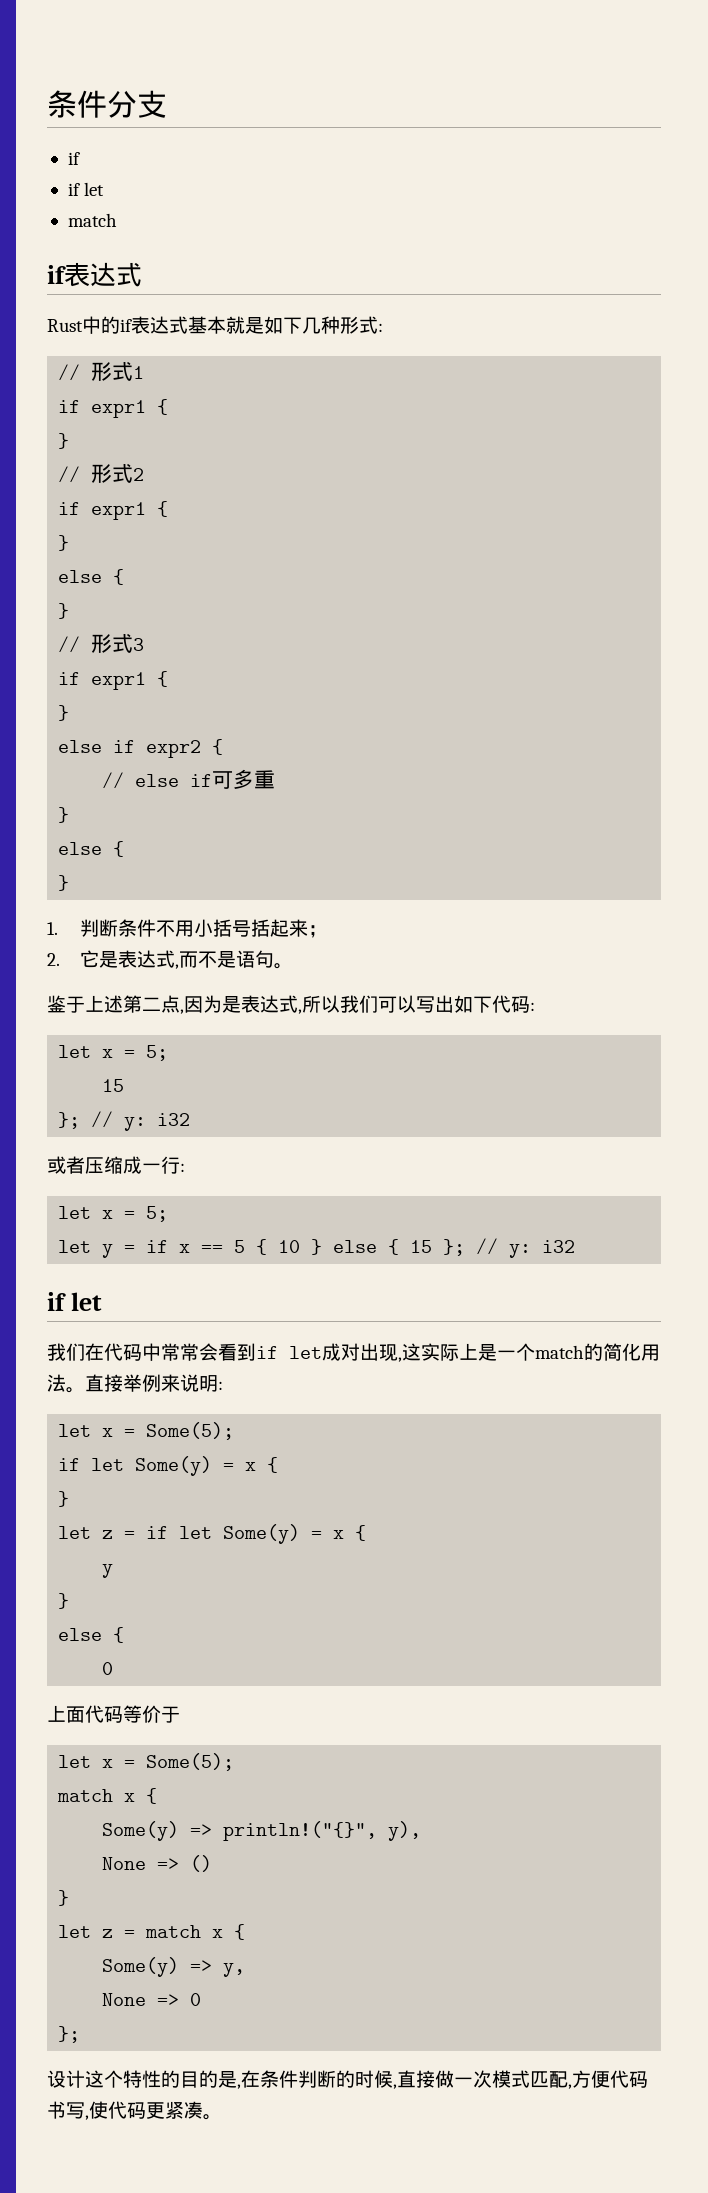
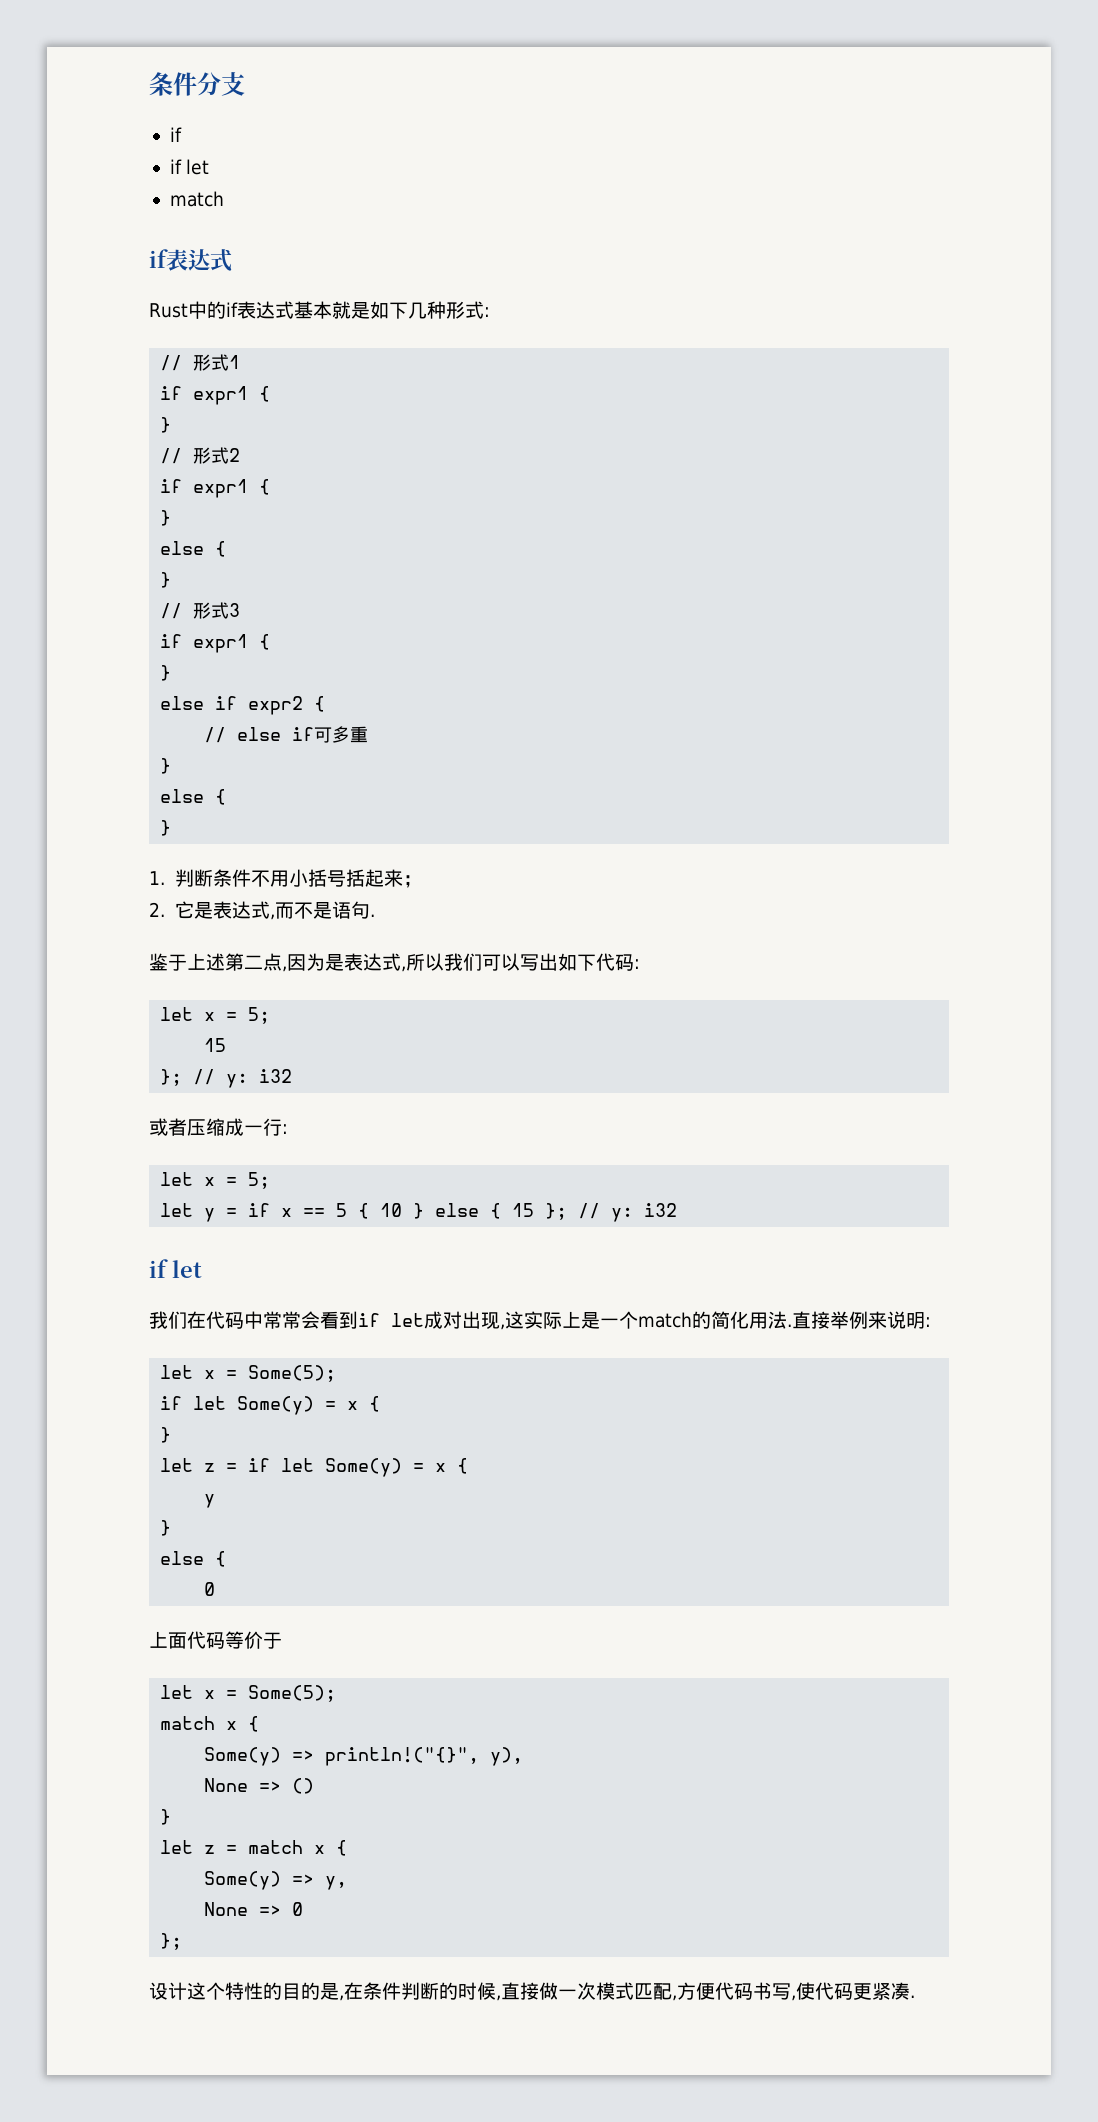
[274,963,294,969] 。 -> [369,914,375,917] .
[66,1387,85,1393] 。 -> [787,1324,792,1327] .
[203,2114,222,2120] 。 -> [910,1995,915,1998] .

